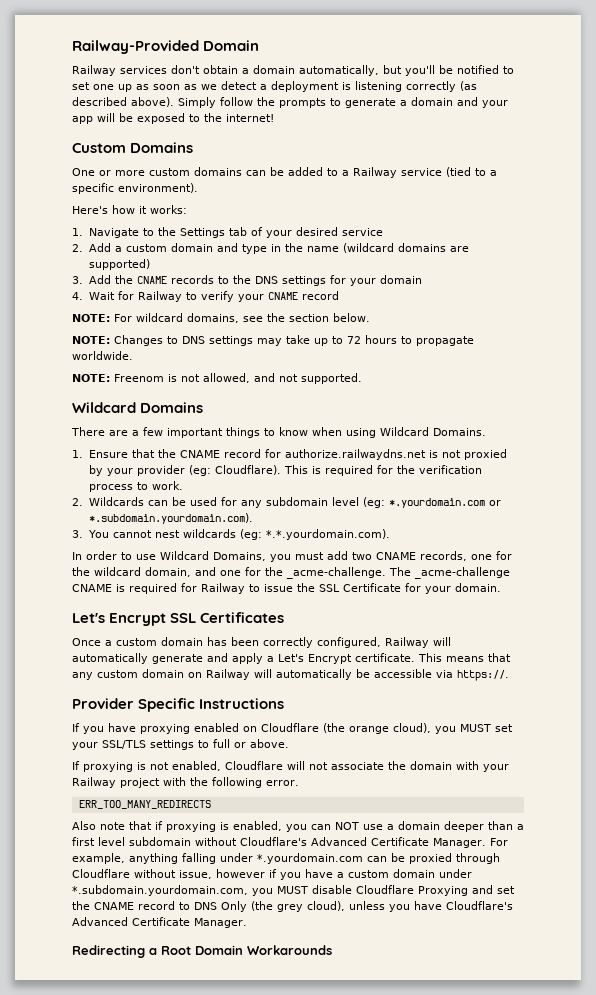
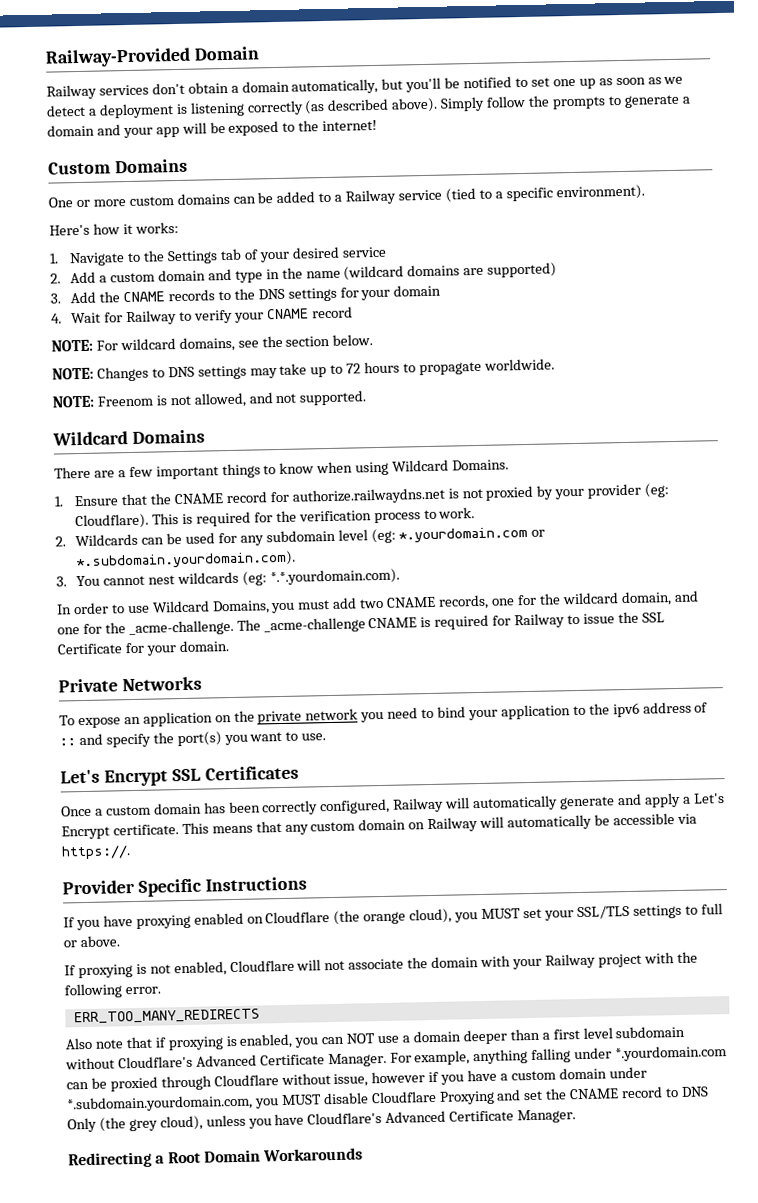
(501, 587) none -> [58,676,202,693] [59,701,709,729] [59,731,327,748] // Private Networks // To expose an application on the private network you need to bind your application to the ipv6 address of :: and specify the port(s) you want to use.

